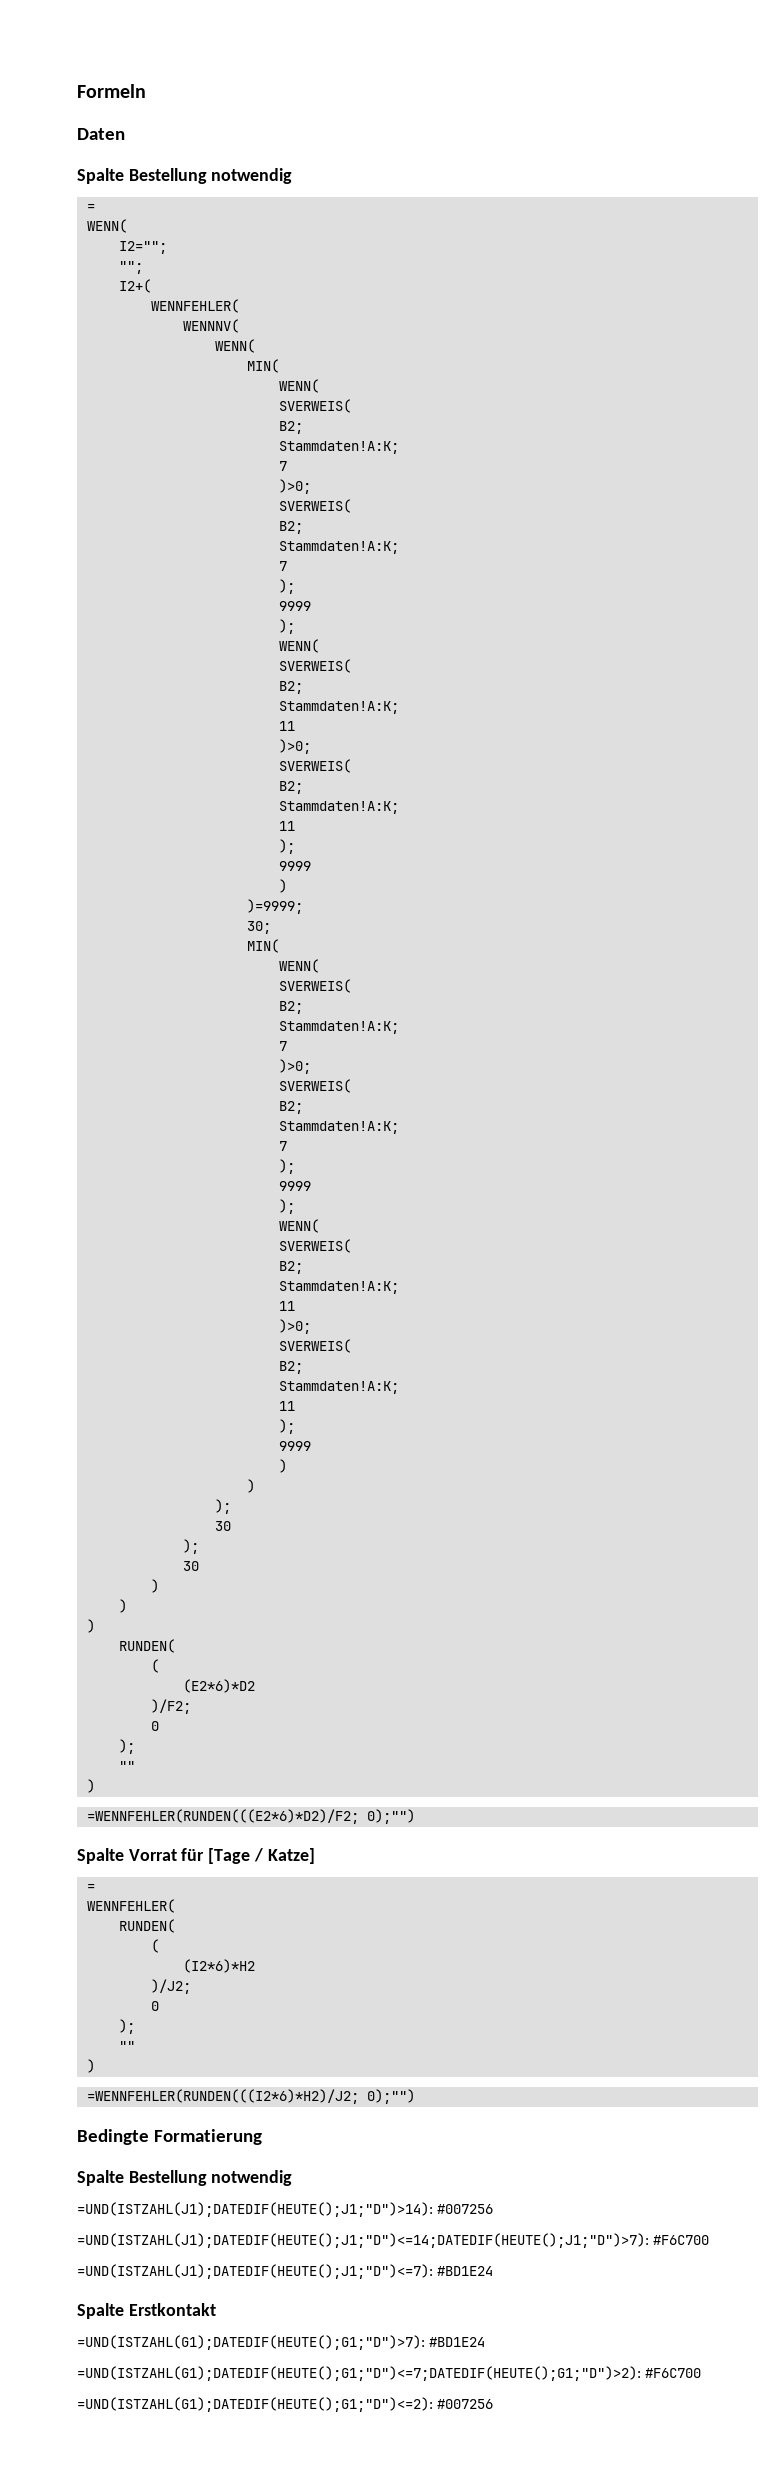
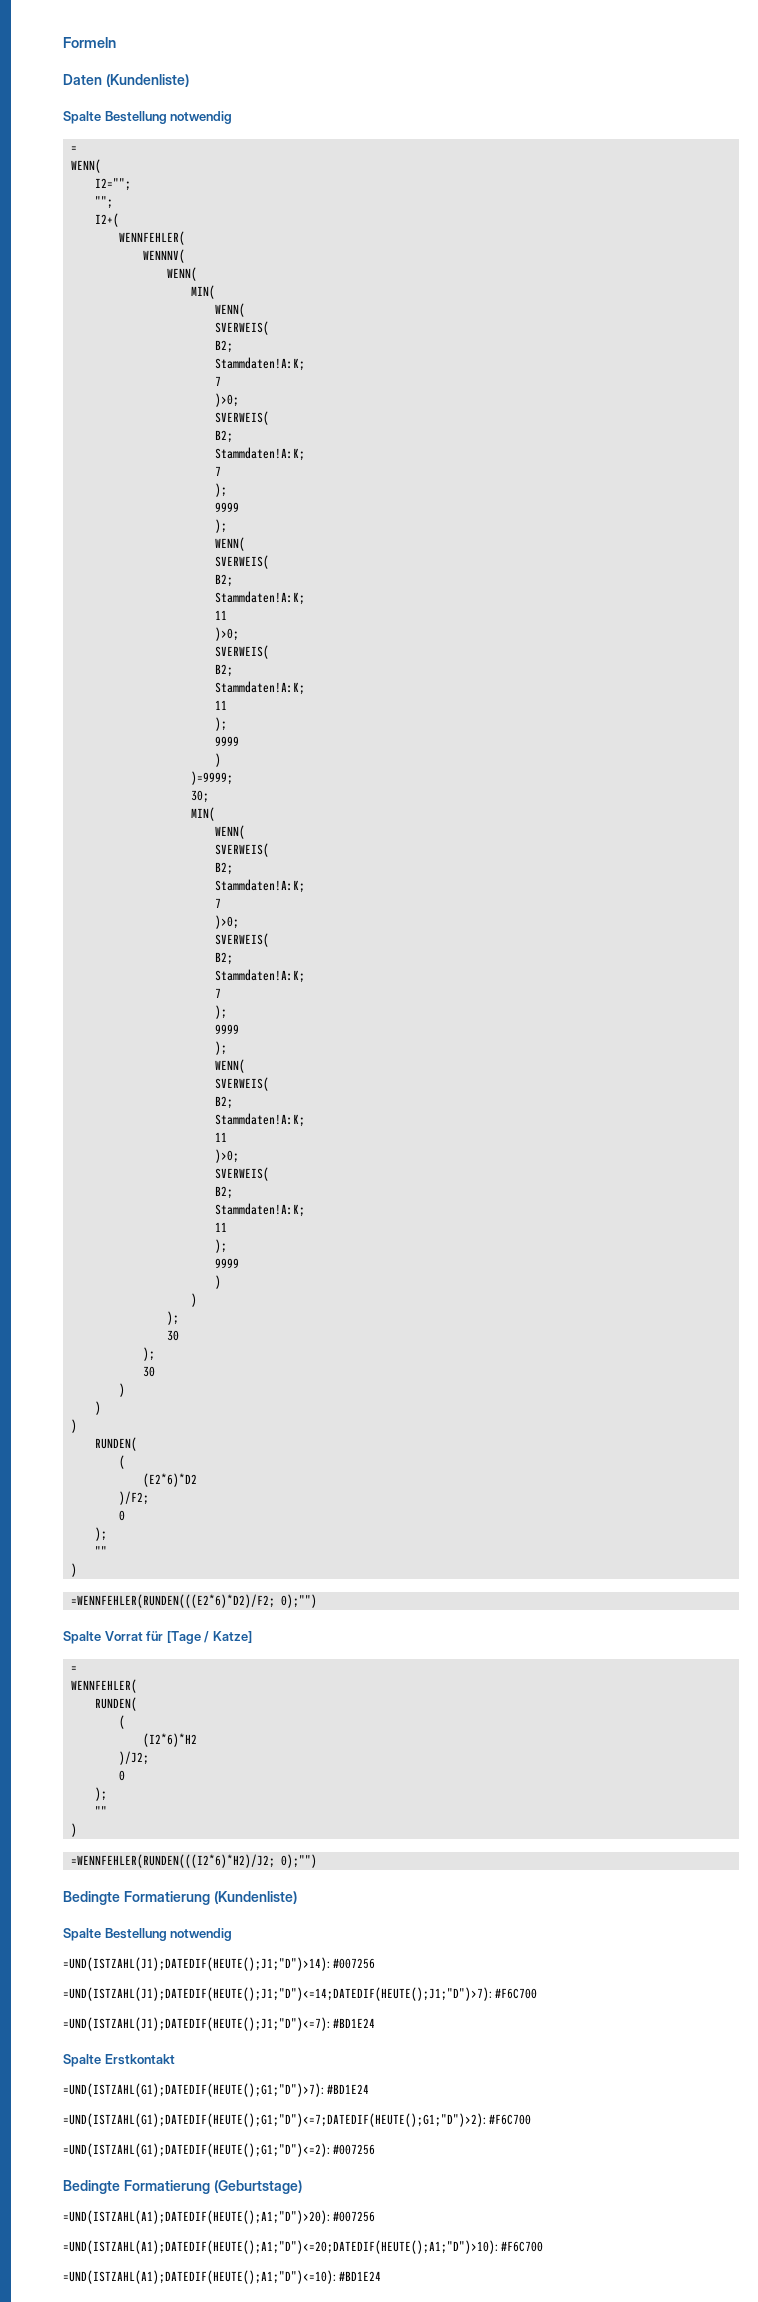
(125, 134) none -> [105,74,189,87] (Kundenliste)
(262, 2137) none -> [213,1891,297,1904] (Kundenliste)
(494, 2404) none -> [63,2180,302,2194] [63,2210,376,2224] [63,2240,544,2254] [63,2270,382,2284] // Bedingte Formatierung (Geburtstage) // =UND(ISTZAHL(A1);DATEDIF(HEUTE();A1;"D")>20): #007256 // =UND(ISTZAHL(A1);DATEDIF(HEUTE();A1;"D")<=20;DATEDIF(HEUTE();A1;"D")>10): #F6C700 // =UND(ISTZAHL(A1);DATEDIF(HEUTE();A1;"D")<=10): #BD1E24

